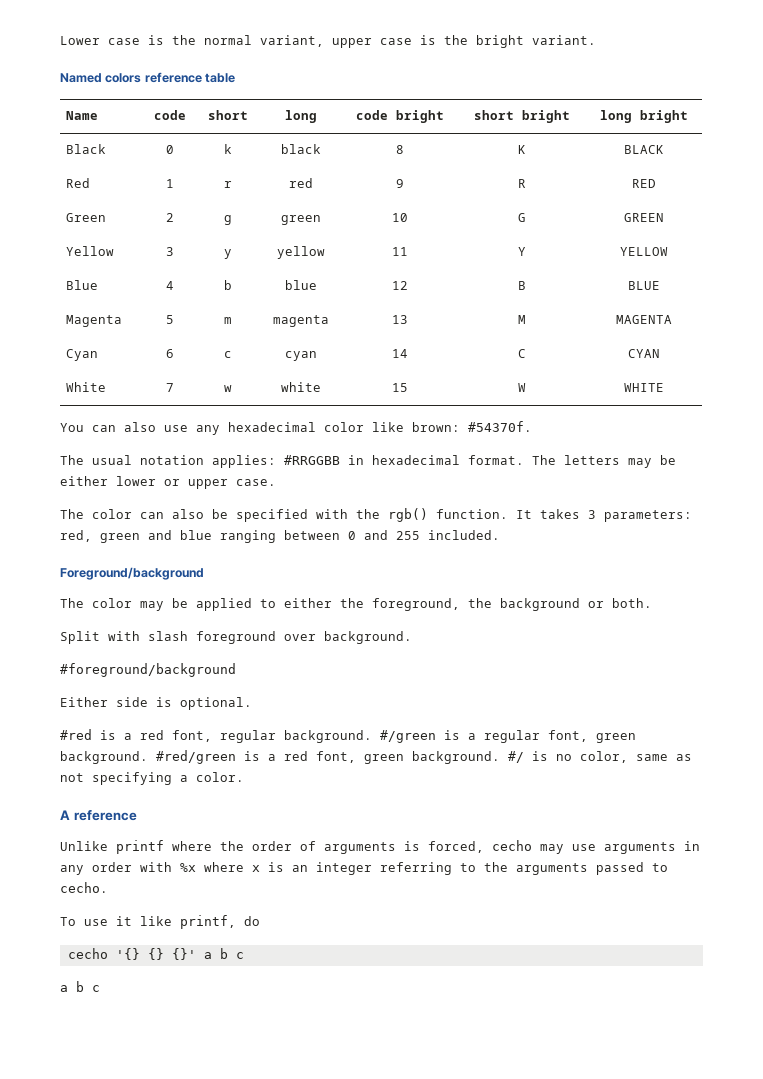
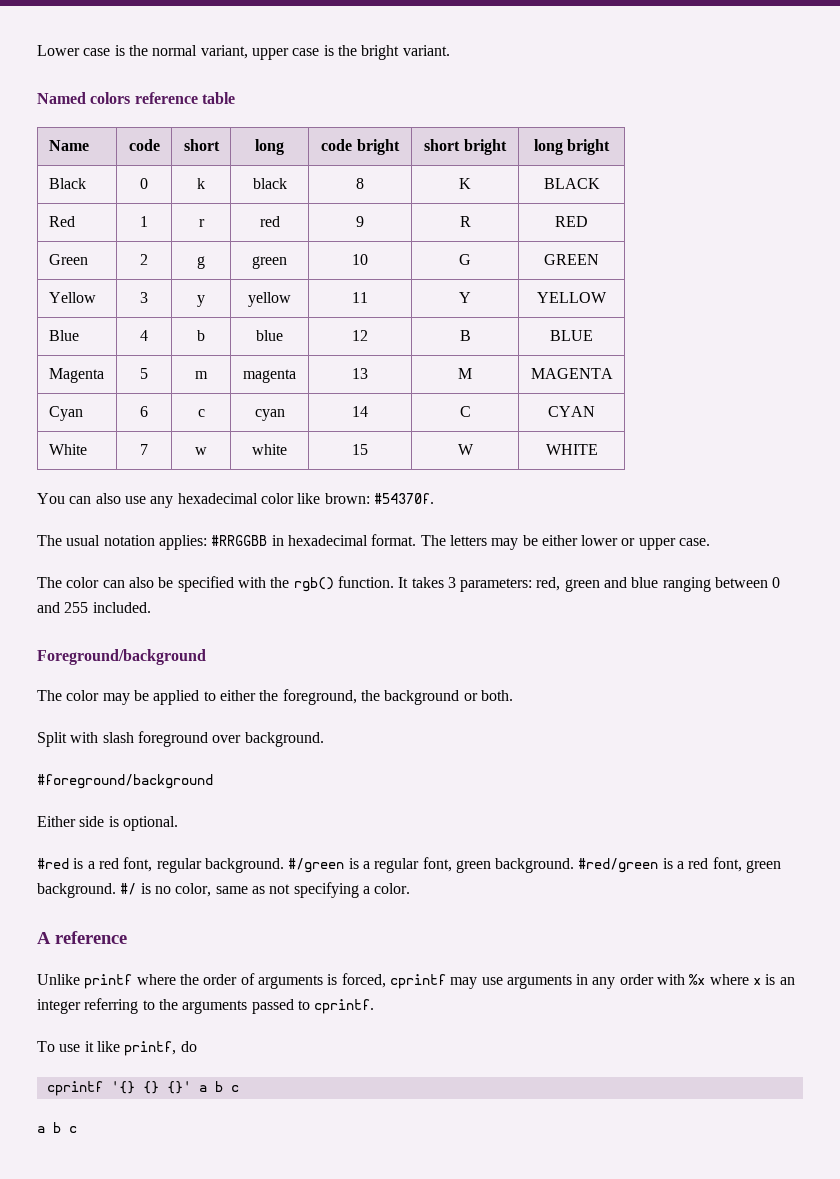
[492,840,532,851] cecho -> [389,974,446,989] cprintf
[60,882,108,893] cecho. -> [314,999,375,1014] cprintf.
[67,948,108,959] cecho -> [46,1081,103,1096] cprintf

